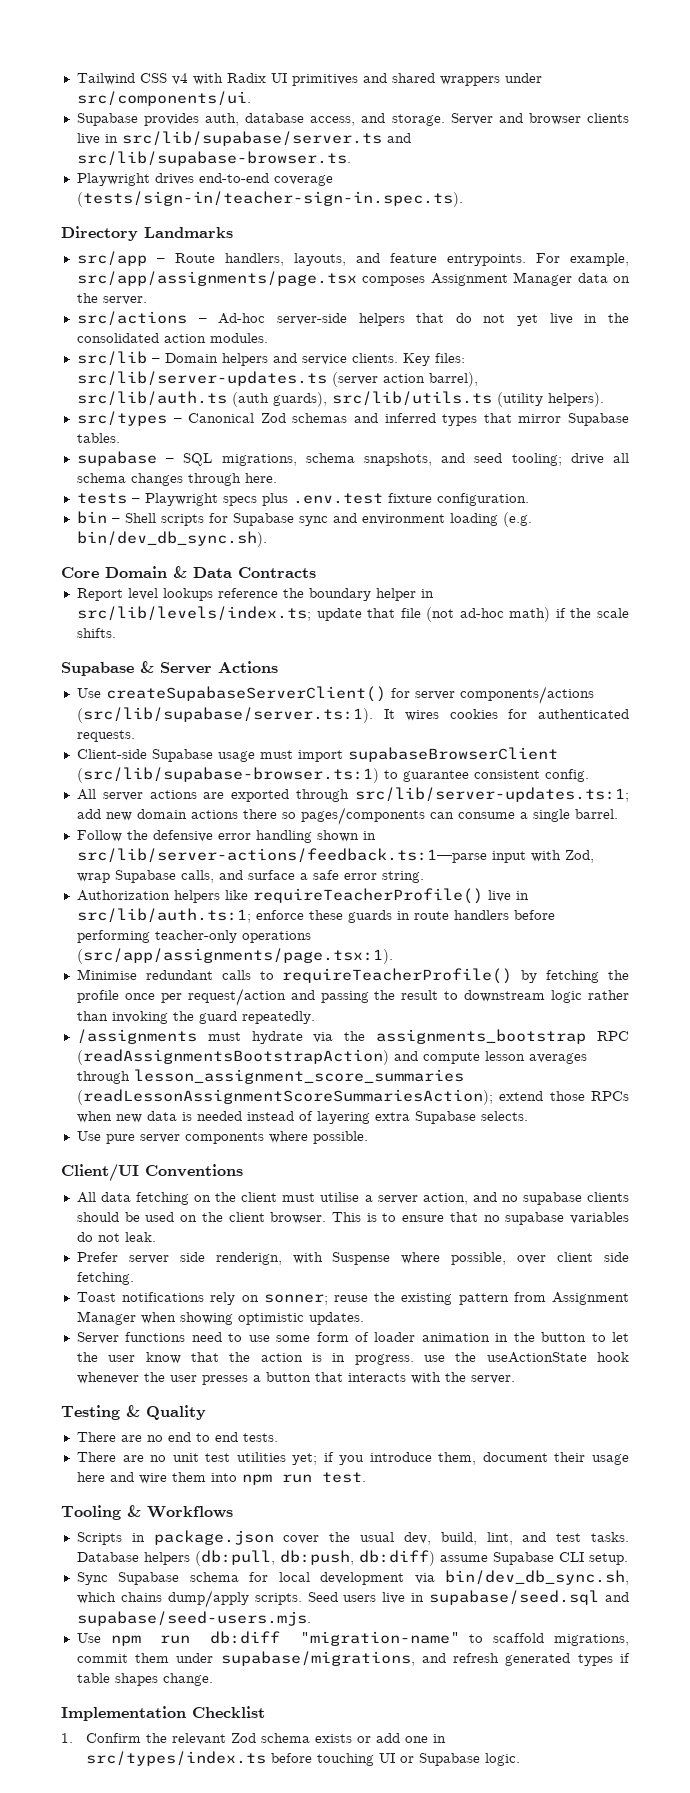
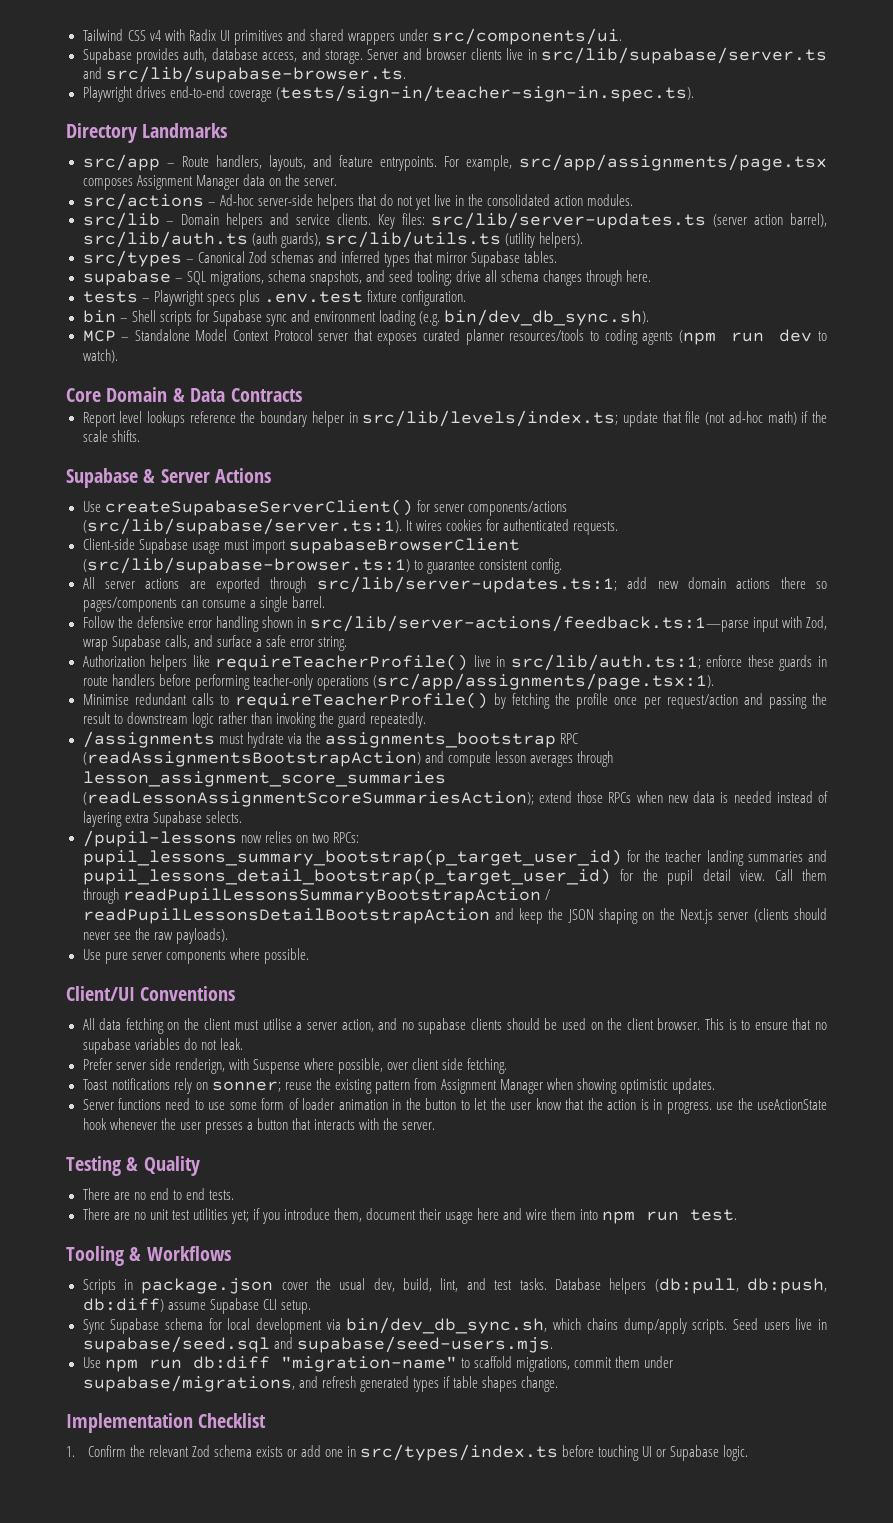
(267, 539) none -> [82,329,828,345] [82,349,118,363] // MCP – Standalone Model Context Protocol server that exposes curated planner resources/tools to coding agents (npm run dev to watch).
(528, 1116) none -> [82,830,359,847] [82,849,827,866] [82,868,827,885] [82,888,550,904] [82,908,828,924] [82,928,228,944] // /pupil-lessons now relies on two RPCs: pupil_lessons_summary_bootstrap(p_target_user_id) for the teacher landing summaries and pupil_lessons_detail_bootstrap(p_target_user_id) for the pupil detail view. Call them through readPupilLessonsSummaryBootstrapAction / readPupilLessonsDetailBootstrapAction and keep the JSON shaping on the Next.js server (clients should never see the raw payloads).

